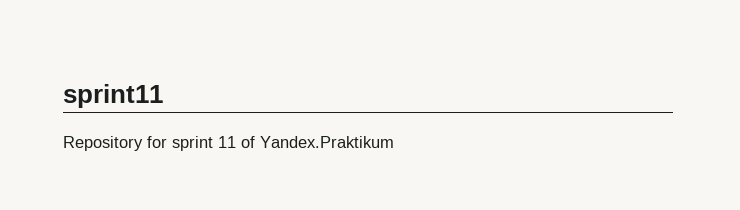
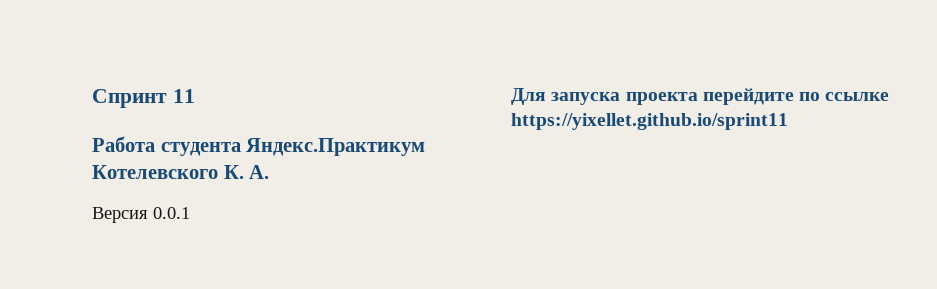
[63,84,163,108] [63,136,394,151] sprint11 // Repository for sprint 11 of Yandex.Praktikum -> [92,89,195,108] [92,136,426,156] [92,165,270,179] [92,207,190,223] [511,88,890,105] [511,113,788,130] Спринт 11 // Работа студента Яндекс.Практикум Котелевского К. А. // Версия 0.0.1 // Для запуска проекта перейдите по ссылке https://yixellet.github.io/sprint11

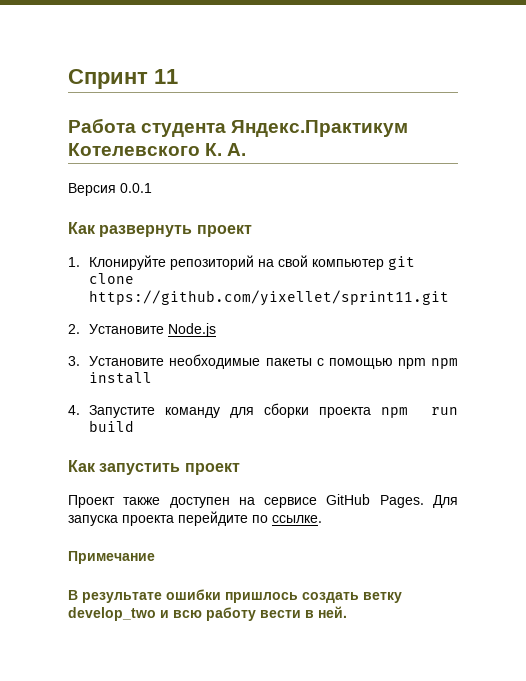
(190, 213) none -> [68,222,252,237] [68,255,416,270] [89,273,135,284] [89,290,450,306] [68,323,217,337] [68,354,458,369] [89,372,153,384] [68,403,459,418] [89,420,135,432] [68,460,240,475] [68,494,424,508] Как развернуть проект // 1. Клонируйте репозиторий на свой компьютер git clone https://github.com/yixellet/sprint11.git // 2. Установите Node.js // 3. Установите необходимые пакеты с помощью npm npm install // 4. Запустите команду для сборки проекта npm run build // Как запустить проект // Проект также доступен на сервисе GitHub Pages.
[825,92,890,101] [511,113,788,130] ссылке https://yixellet.github.io/sprint11 -> [272,515,322,523] [68,551,155,564] [68,589,402,603] [68,606,347,621] ссылке. // Примечание // В результате ошибки пришлось создать ветку develop_two и всю работу вести в ней.

